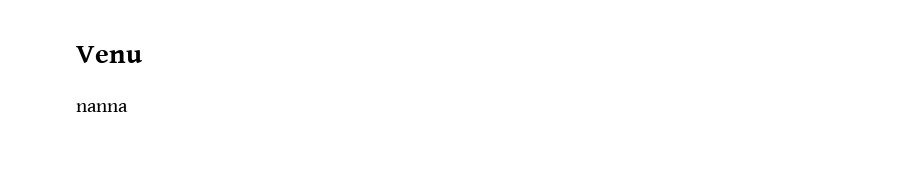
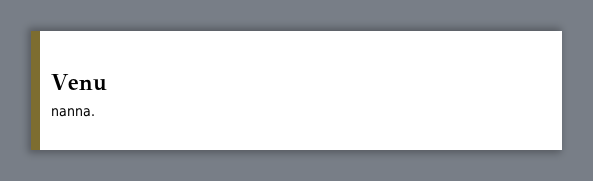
[76,103,128,112] nanna -> [51,108,95,117] nanna.

